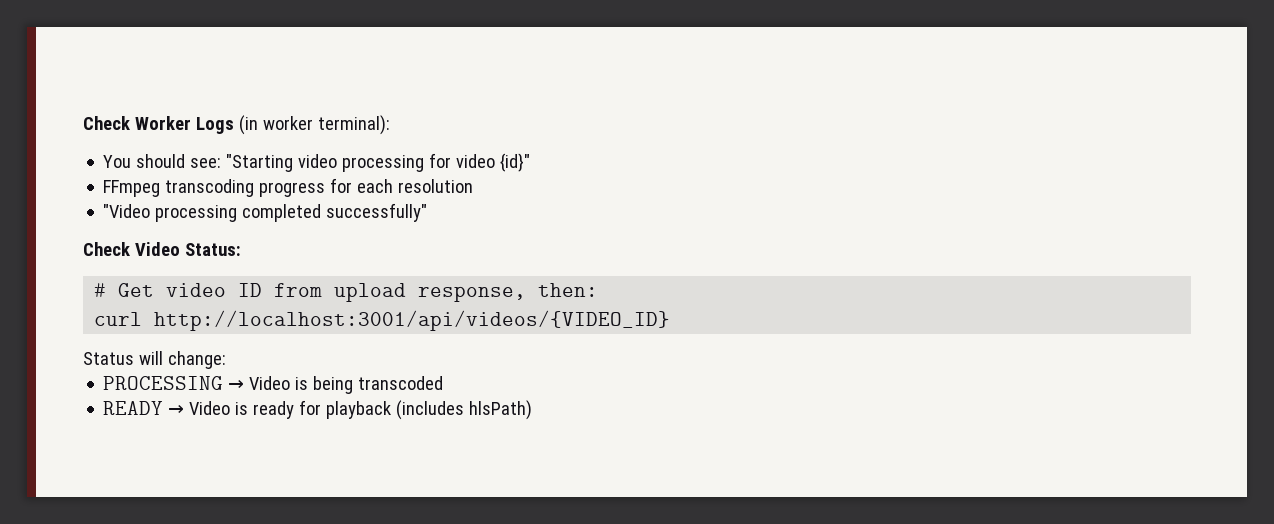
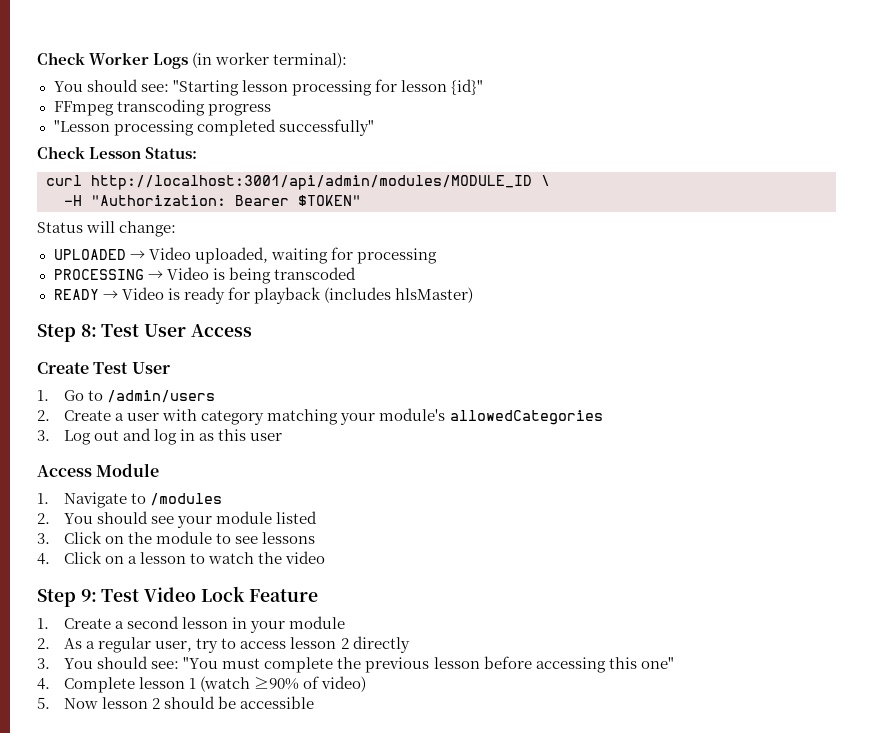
[298,154,338,168] video -> [241,80,288,92] lesson
[456,154,496,168] video -> [400,80,447,92] lesson
[330,178,474,193] [103,204,151,218] for each resolution // "Video -> [53,120,110,132] // "Lesson
[134,242,180,256] Video -> [89,147,142,159] Lesson
[94,283,599,302] [94,310,671,331] [83,351,226,369] # Get video ID from upload response, then: // curl http://localhost:3001/api/videos/{VIDEO_ID} // Status will change: -> [46,175,550,190] [64,195,361,206] [37,221,177,237] [53,247,437,264] curl http://localhost:3001/api/admin/modules/MODULE_ID \ // -H "Authorization: Bearer $TOKEN" // Status will change: // UPLOADED → Video uploaded, waiting for processing
[469,400,533,420] hlsPath) -> [394,287,473,303] [37,324,252,342] [37,362,170,374] [37,390,216,403] [37,408,603,425] [37,428,283,445] [37,463,160,477] [37,492,223,508] [37,511,318,528] [37,531,316,544] [37,551,326,565] [37,586,318,607] [37,616,346,633] [37,636,410,653] [37,656,674,673] [37,676,367,693] [37,696,315,709] hlsMaster) // Step 8: Test User Access // Create Test User // 1. Go to /admin/users // 2. Create a user with category matching your module's allowedCategories // 3. Log out and log in as this user // Access Module // 1. Navigate to /modules // 2. You should see your module listed // 3. Click on the module to see lessons // 4. Click on a lesson to watch the video // Step 9: Test Video Lock Feature // 1. Create a second lesson in your module // 2. As a regular user, try to access lesson 2 directly // 3. You should see: "You must complete the previous lesson before accessing this one" // 4. Complete lesson 1 (watch ≥90% of video) // 5. Now lesson 2 should be accessible

